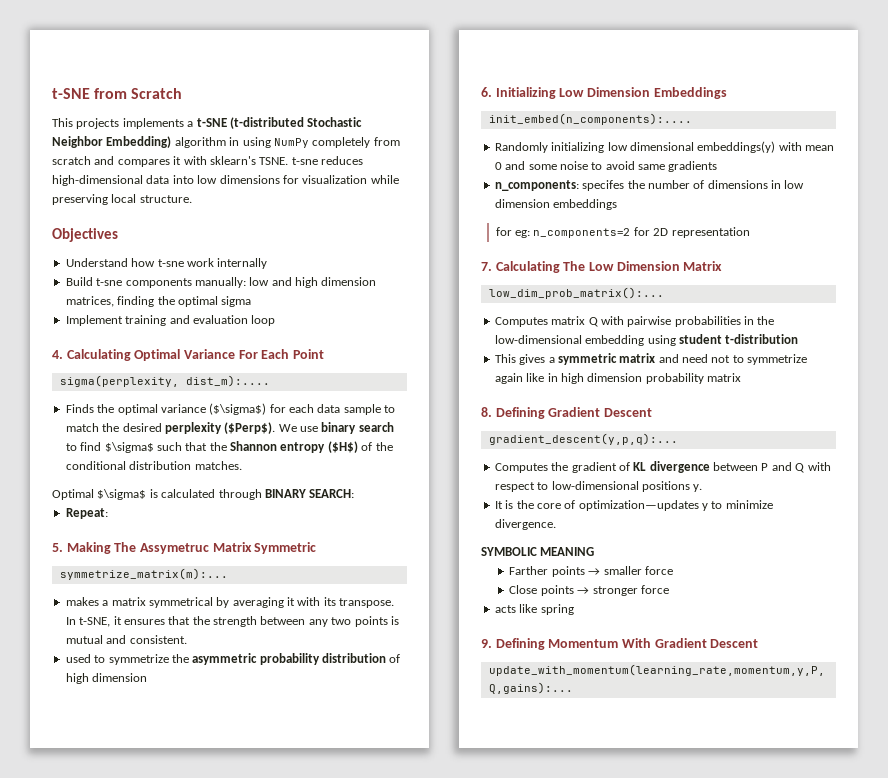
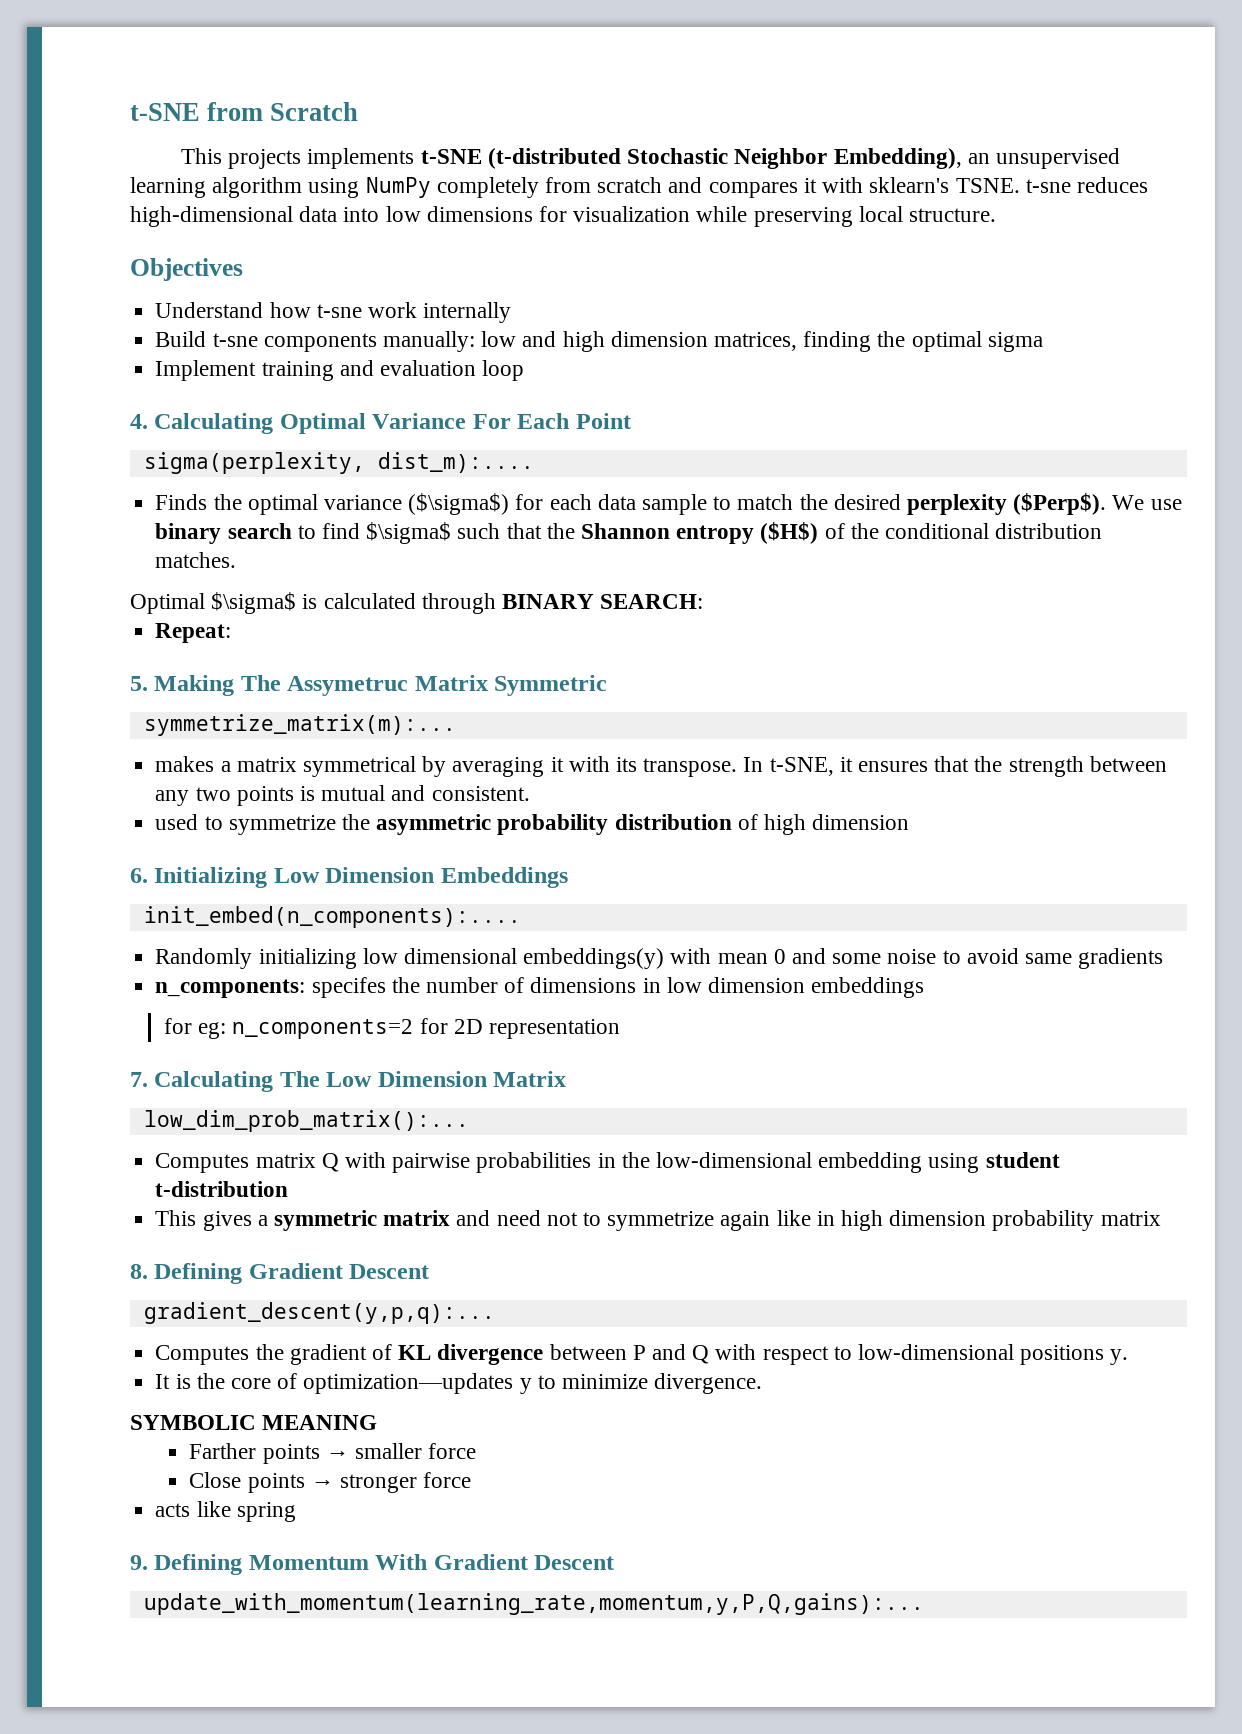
[187,121,194,127] a -> (415, 158) none
[106,136,240,148] Embedding) algorithm in -> [833,148,1120,169] [130,177,303,198] Embedding), an unsupervised learning algorithm

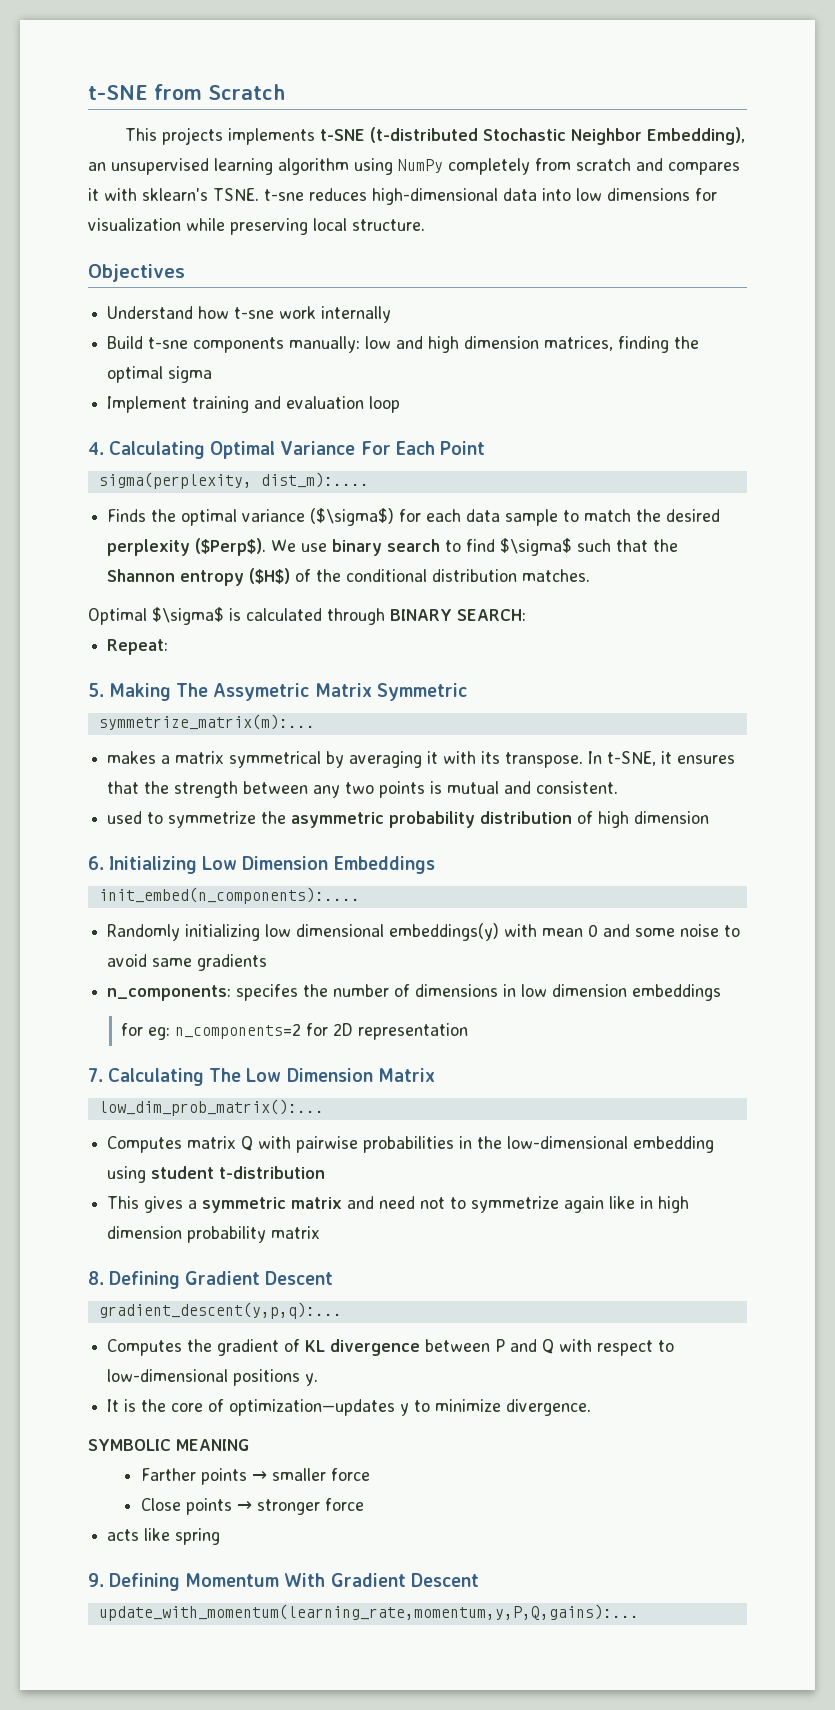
[287,676,409,696] Assymetruc -> [213,683,310,701] Assymetric

